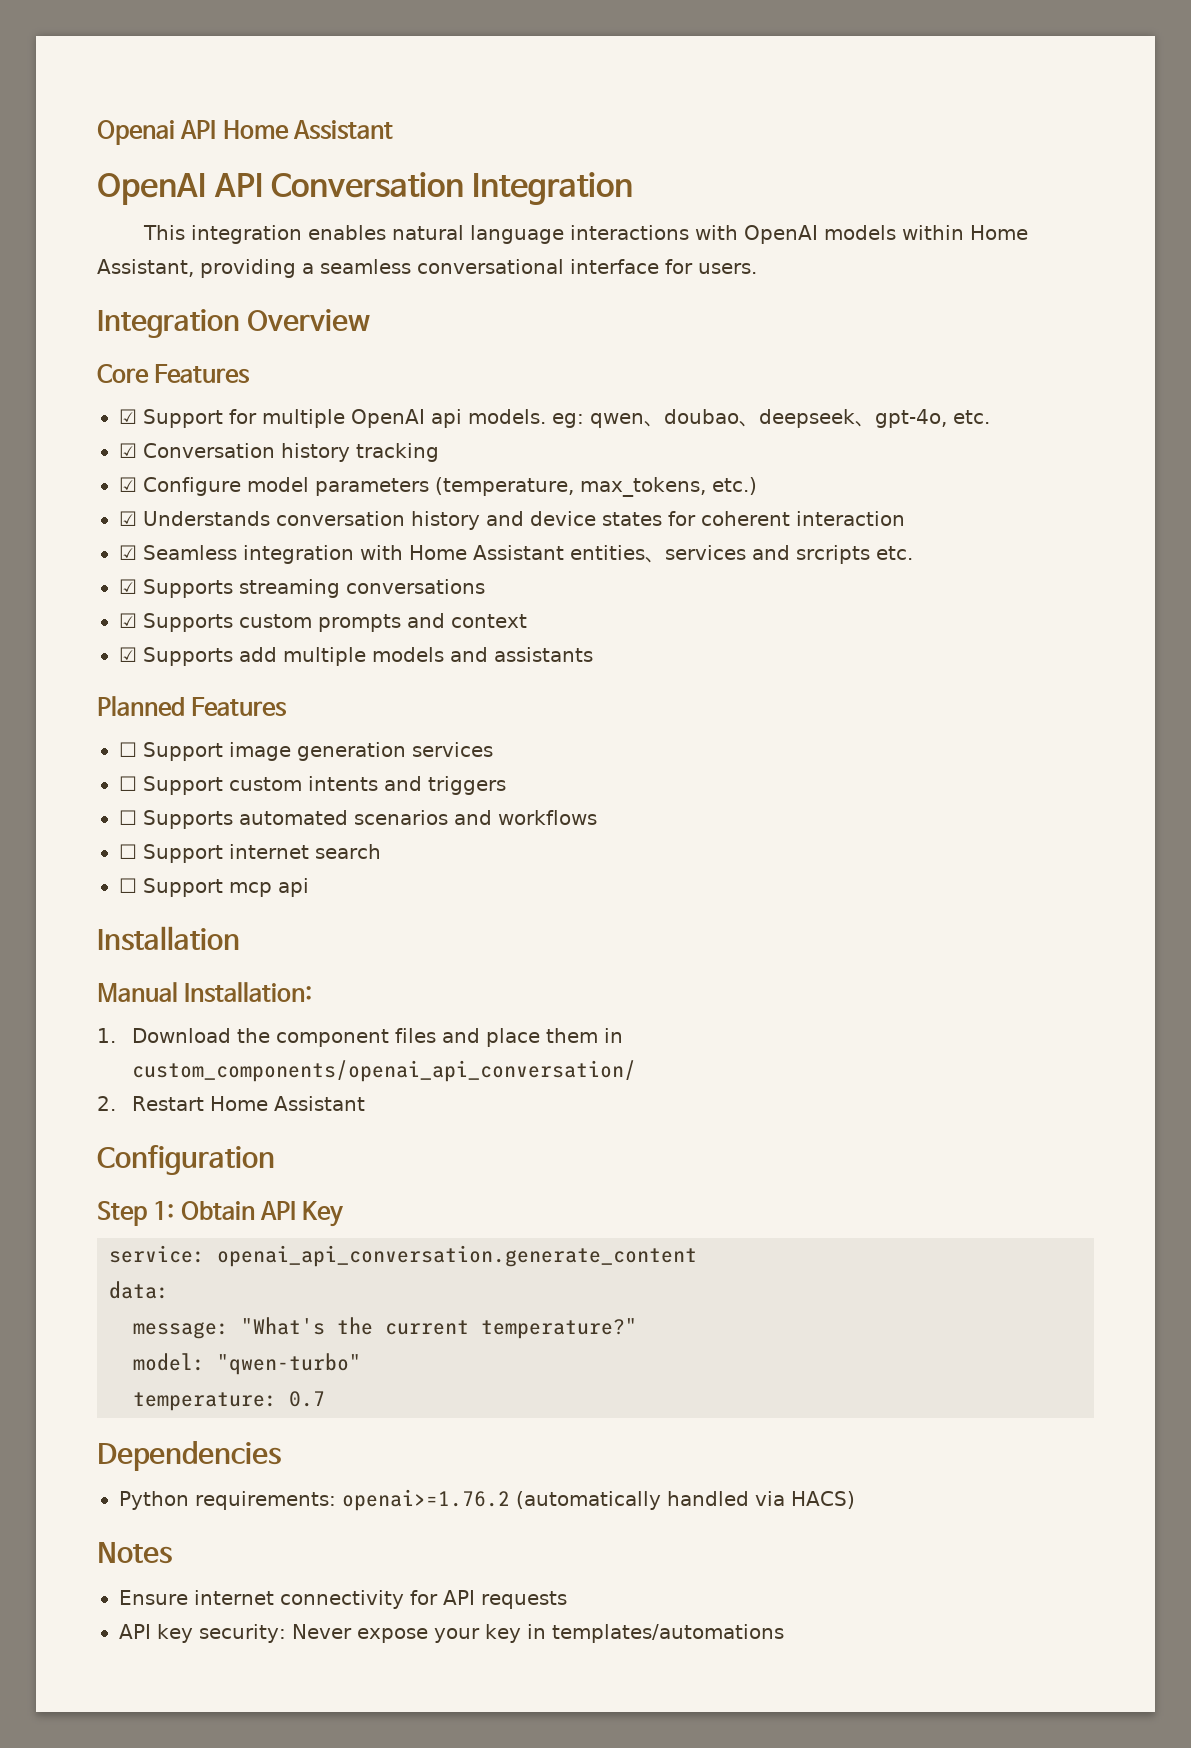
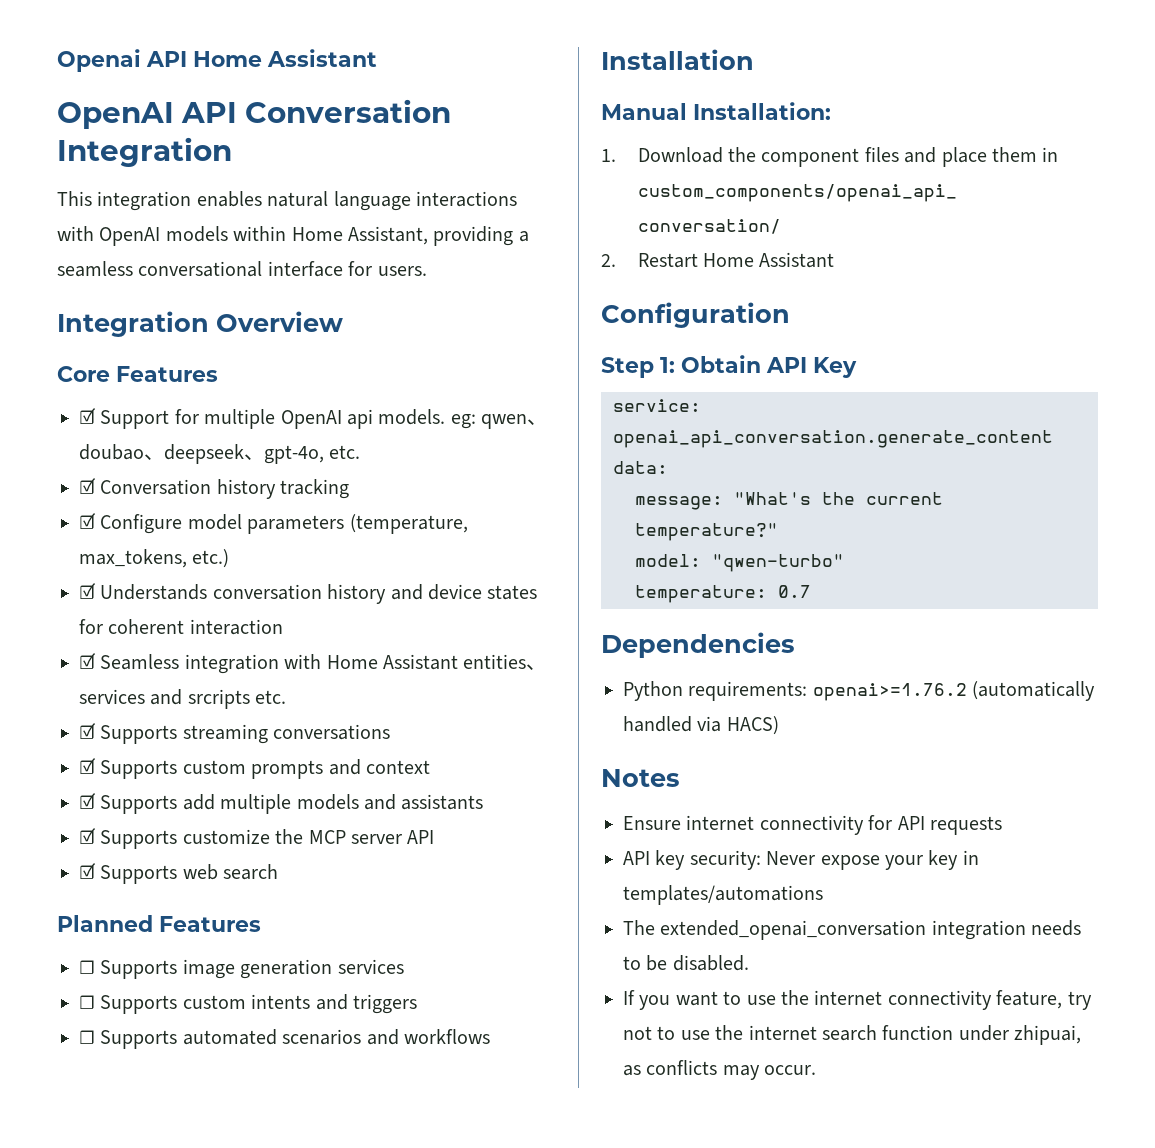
(593, 654) none -> [79,828,435,849] [79,863,279,884] // ☑ Supports customize the MCP server API // ☑ Supports web search
[143,742,223,761] Support -> [100,960,178,979] Supports
[143,776,223,795] Support -> [100,995,178,1014] Supports
[119,844,381,863] [119,878,309,897] // ☐ Support internet search // ☐ Support mcp api -> (490, 1036) none
(784, 1633) none -> [623,920,1082,940] [623,955,749,971] [623,990,1092,1010] [623,1025,1082,1045] [623,1060,817,1080] // The extended_openai_conversation integration needs to be disabled. // If you want to use the internet connectivity feature, try not to use the internet search function under zhipuai, as conflicts may occur.

